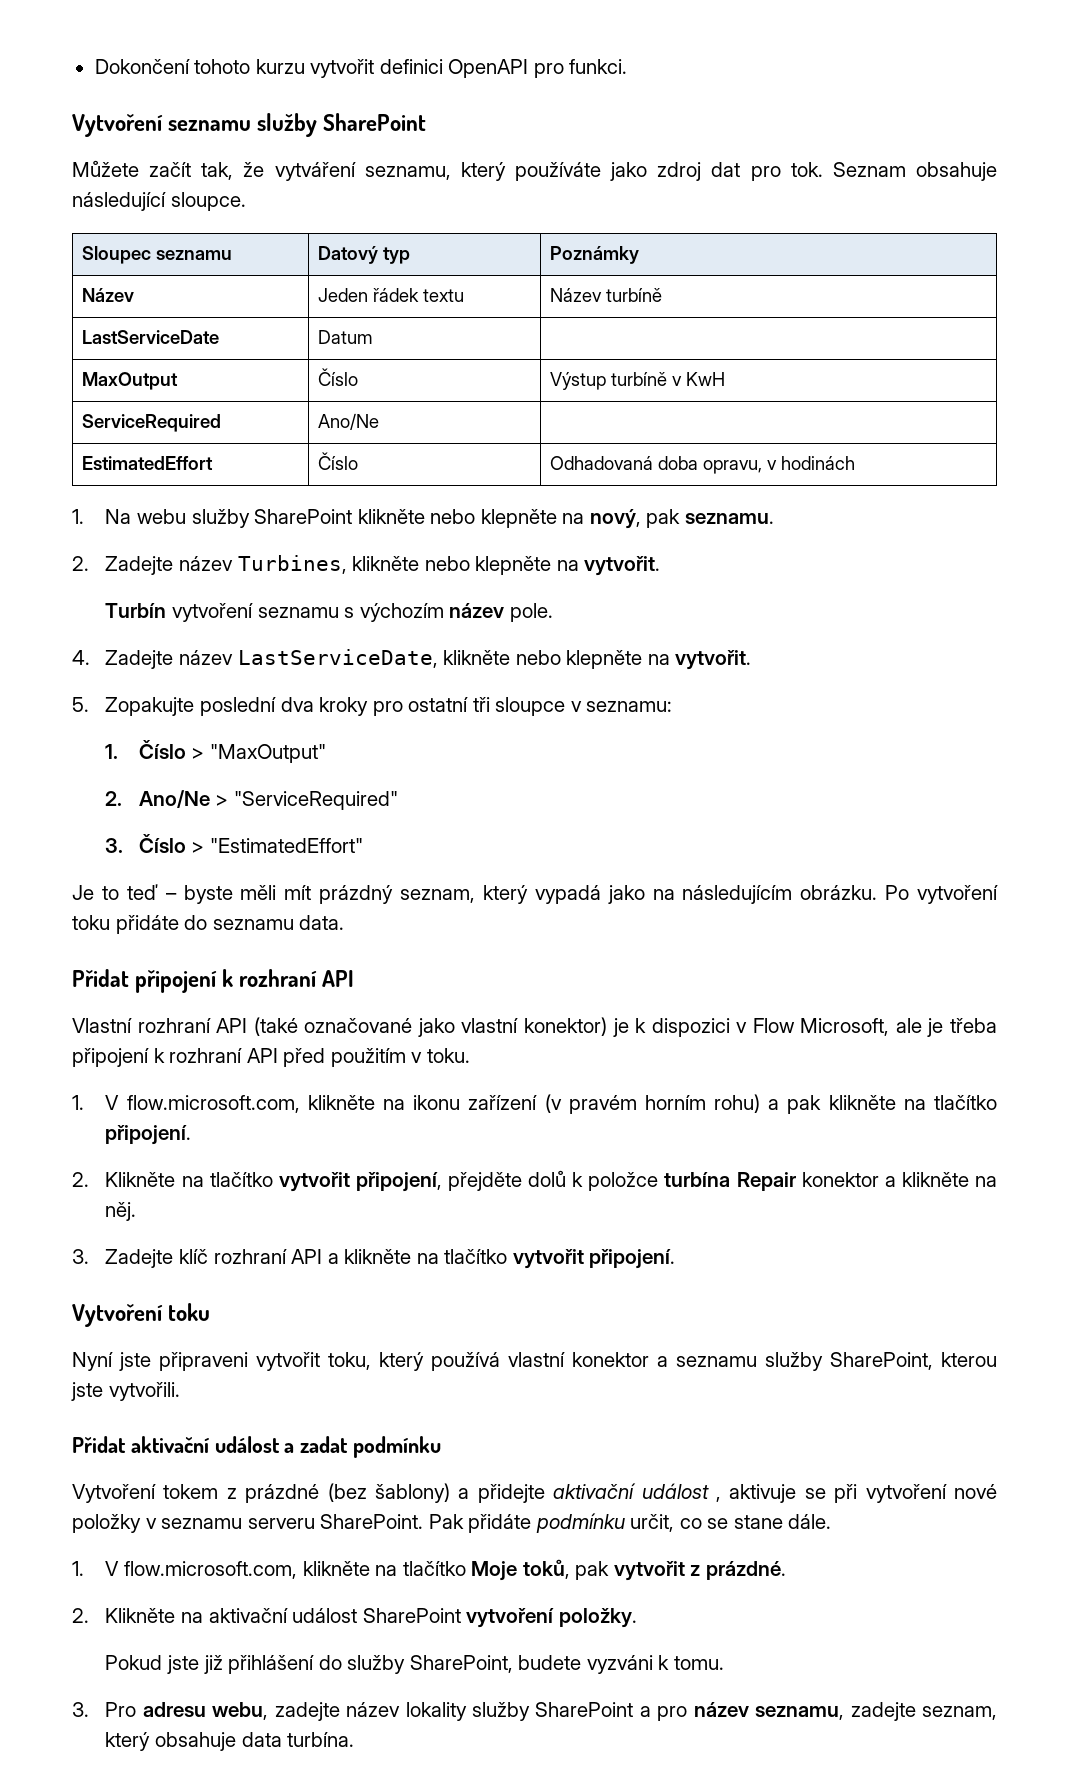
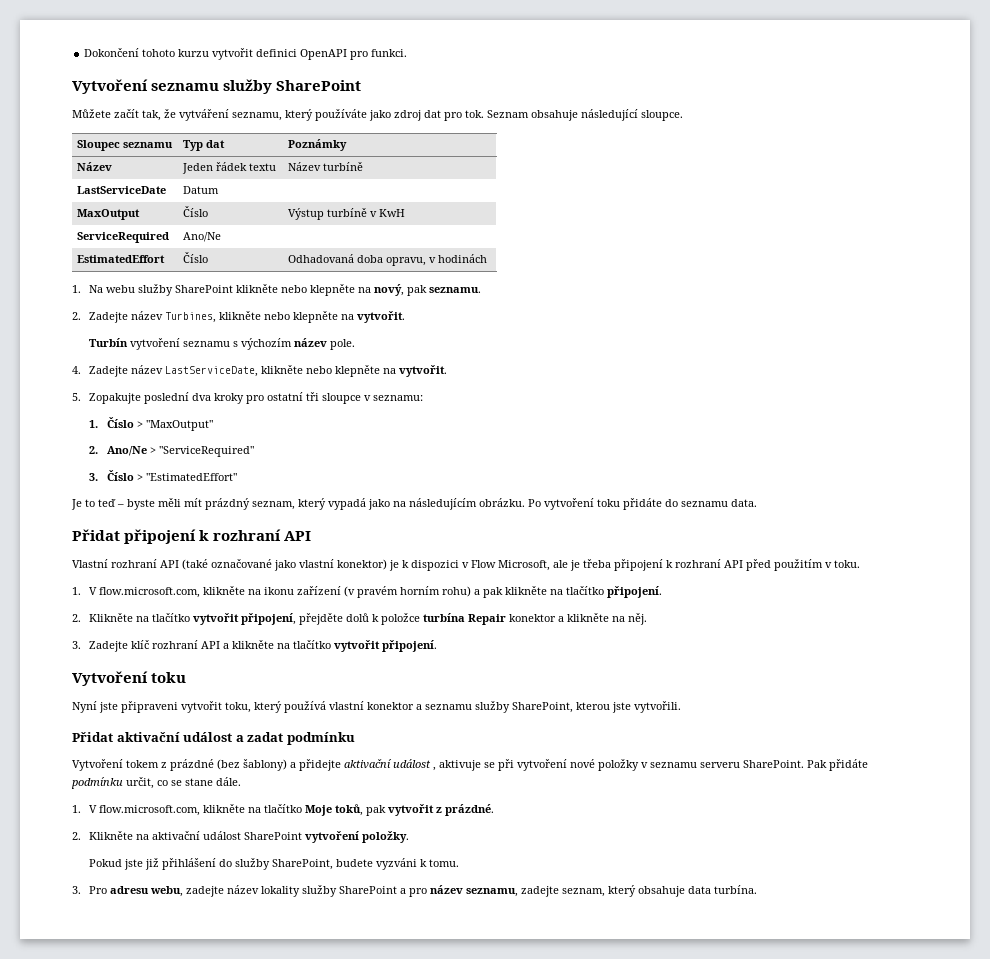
[317,246,410,264] Datový typ -> [182,140,225,151] Typ dat

